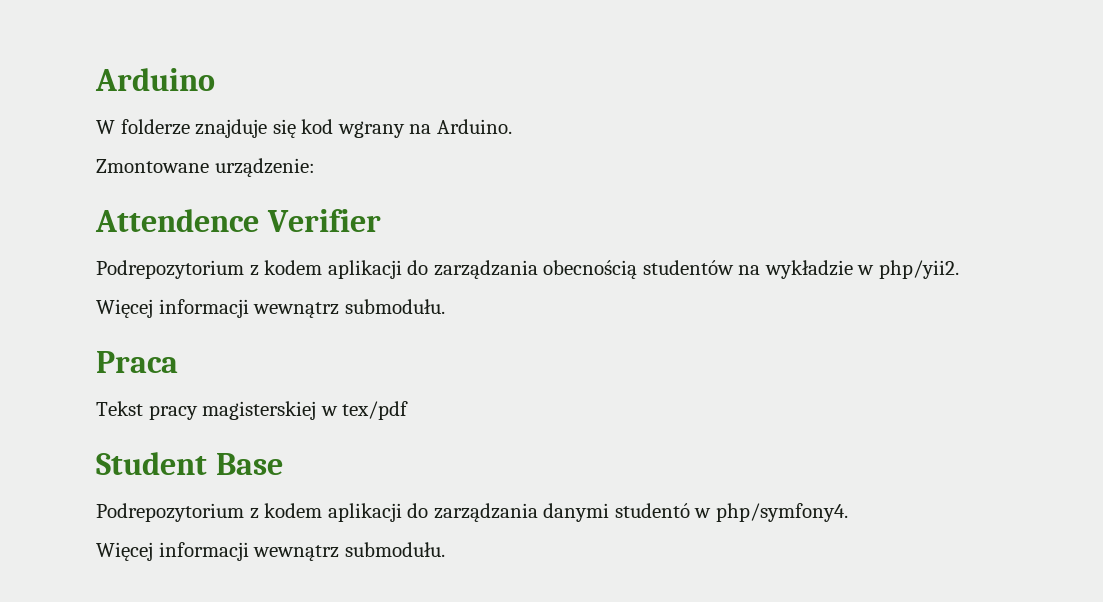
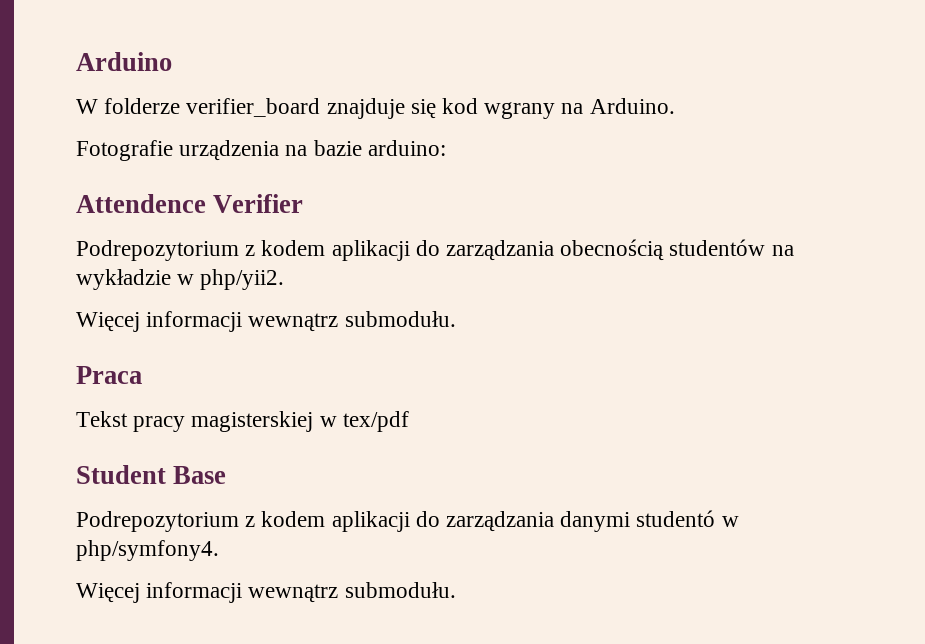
(190, 127) none -> [186,98,321,117] verifier_board
[96,158,315,177] Zmontowane urządzenie: -> [76,140,446,161] Fotografie urządzenia na bazie arduino:

